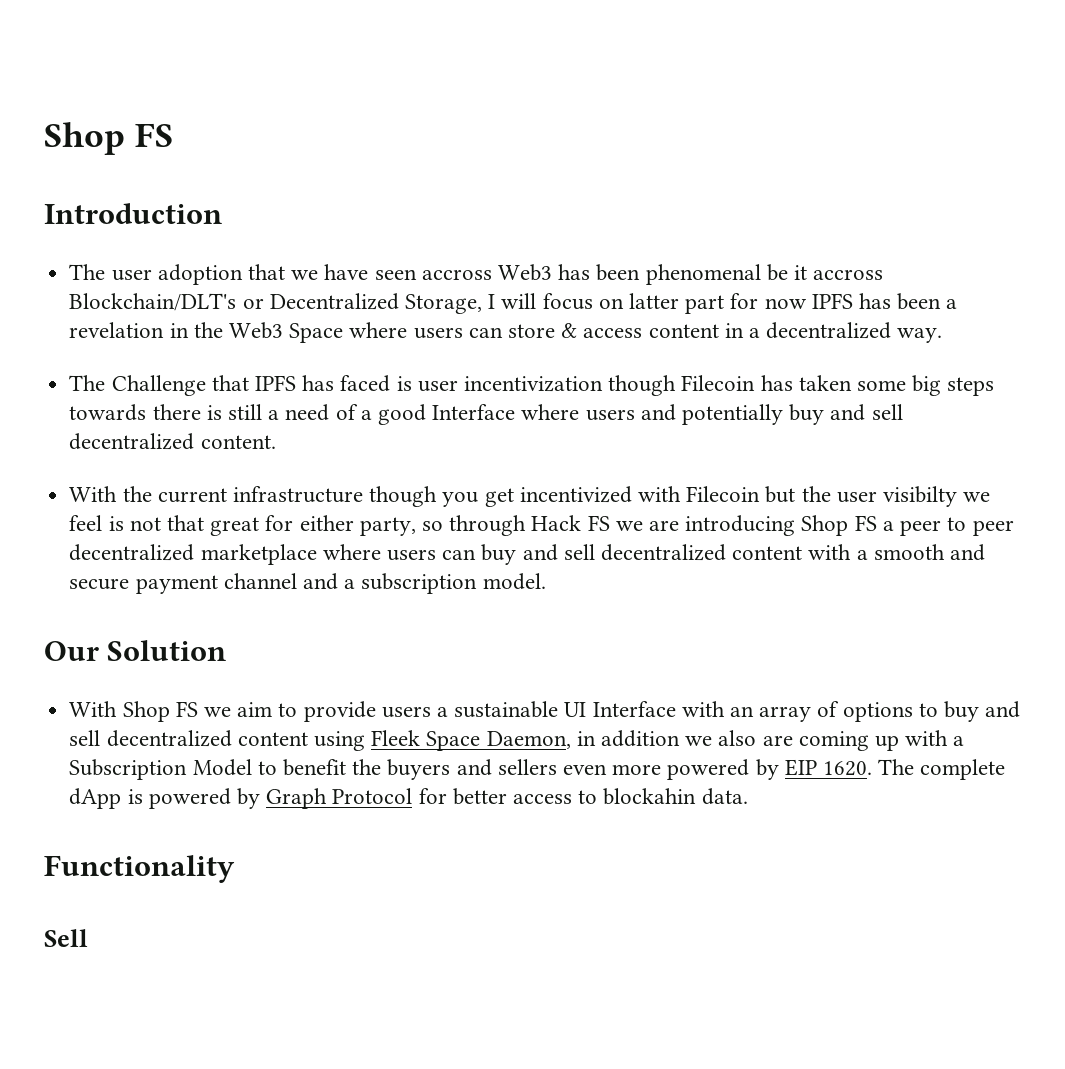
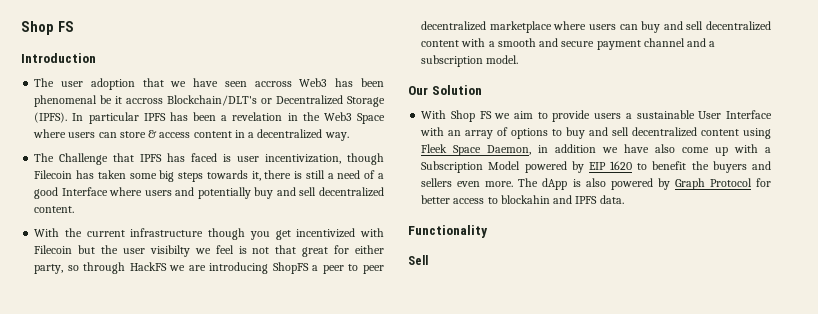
[404,293,807,314] Storage, I will focus on latter part for now -> [347,96,385,107] [34,112,139,124] Storage (IPFS). In particular
[463,376,603,392] incentivization -> [265,154,342,164] incentivization,
(147, 412) none -> [251,171,261,181] it,
[531,515,610,531] Hack FS -> [129,262,167,271] HackFS
[801,515,877,536] Shop FS -> [272,262,309,274] ShopFS
[564,702,587,717] UI -> [698,111,722,119] User
[718,730,869,751] also are coming -> [624,144,710,153] have also come
(252, 767) none -> [524,161,633,173] powered by EIP 1620
[612,759,1006,780] more powered by EIP 1620. The complete -> [485,178,539,187] more. The
(143, 796) none -> [585,178,606,187] also
(697, 796) none -> [553,195,598,204] and IPFS

